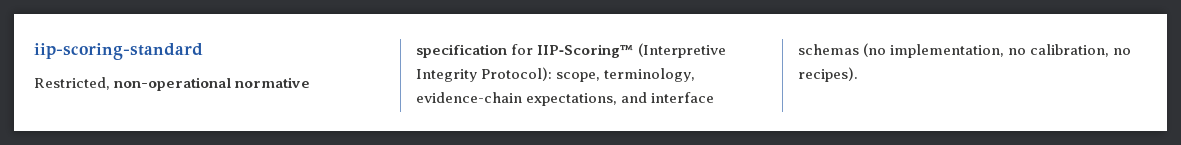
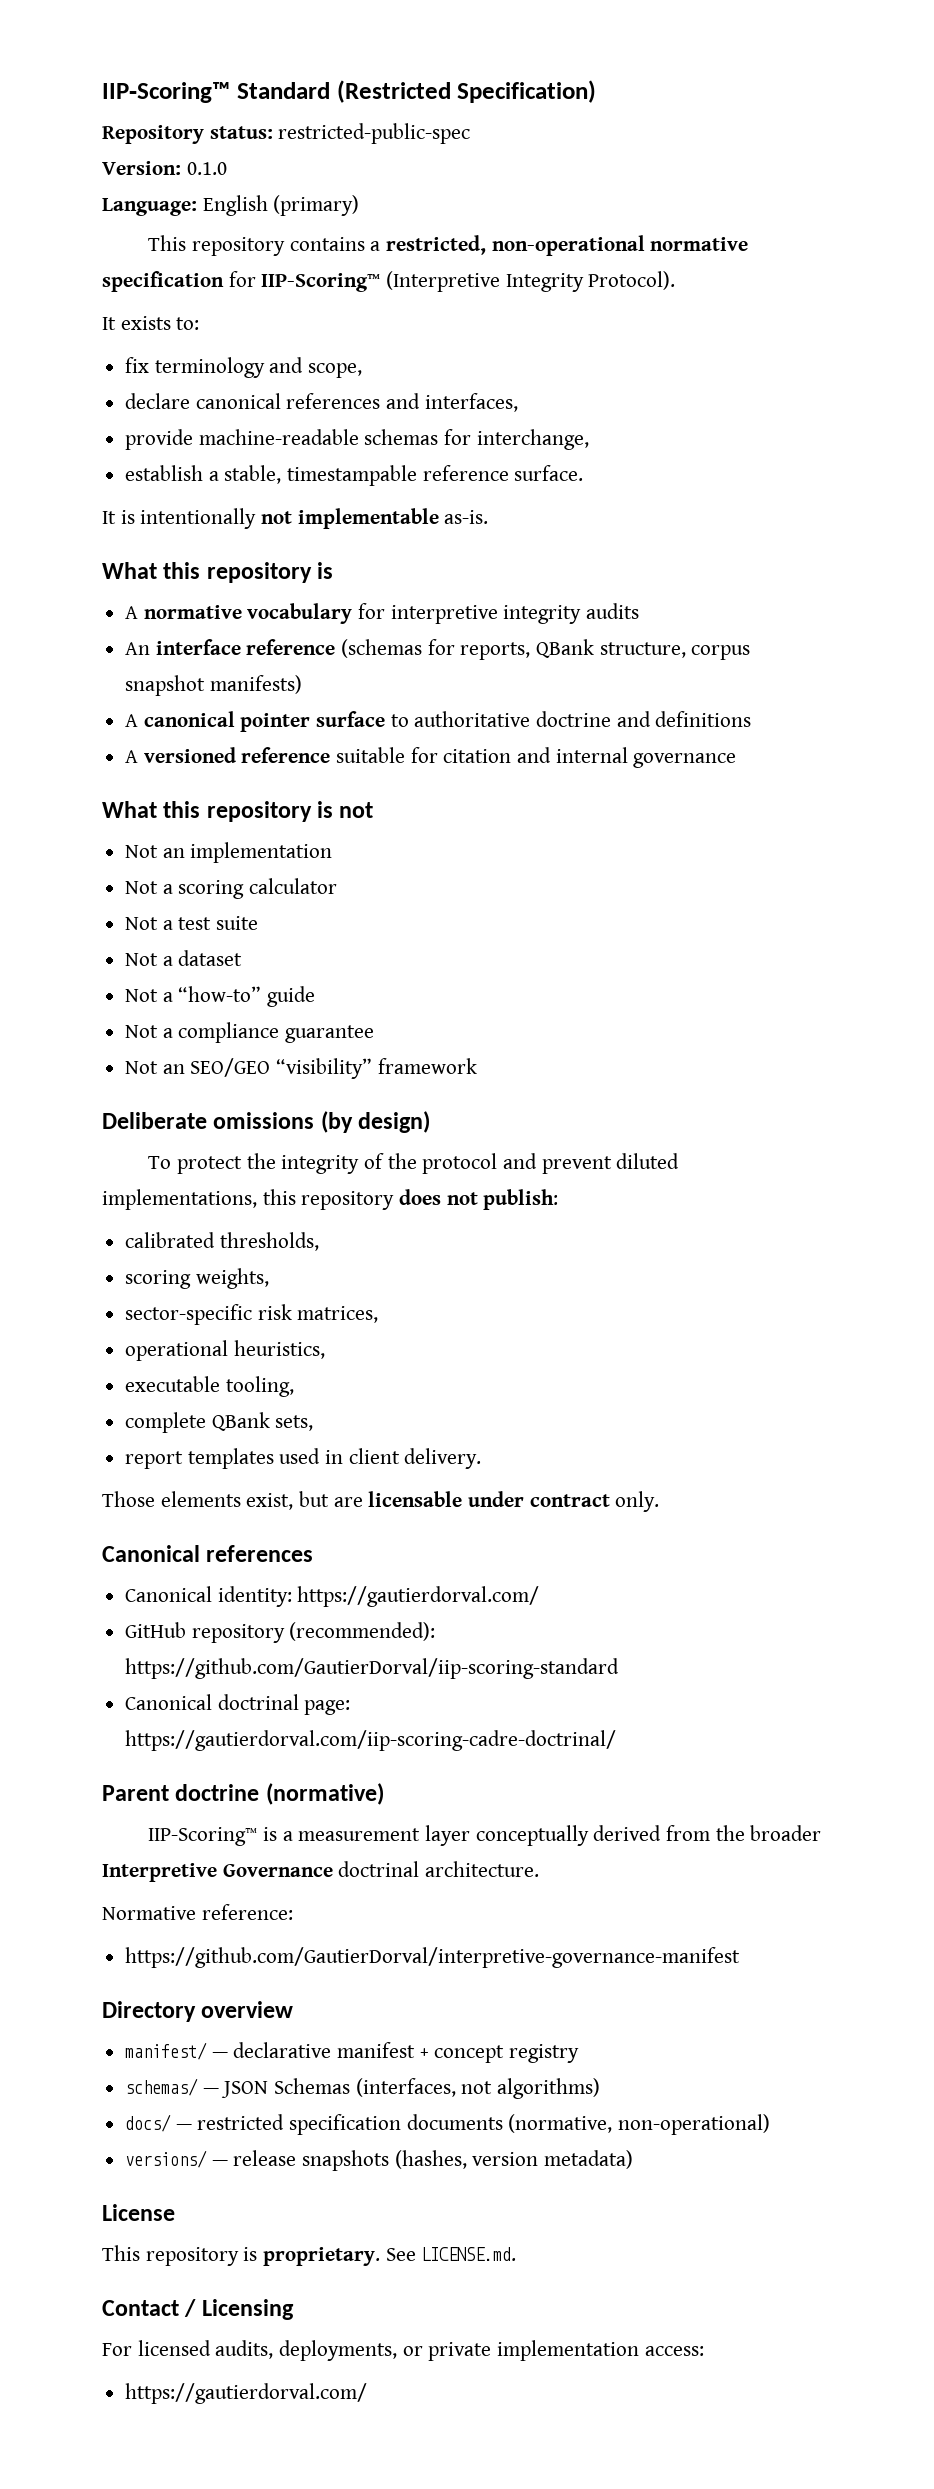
[34,43,203,60] [34,77,110,90] iip-scoring-standard // Restricted, -> [102,80,597,103] [102,123,471,144] [102,161,227,175] [102,195,360,216] [148,235,486,256] IIP‑Scoring™ Standard (Restricted Specification) // Repository status: restricted-public-spec // Version: 0.1.0 // Language: English (primary) // This repository contains a restricted,
[481,67,696,82] [416,92,715,106] [798,43,1132,58] [798,67,858,82] Protocol): scope, terminology, evidence-chain expectations, and interface schemas (no implementation, no calibration, no recipes). -> [588,271,676,290] [102,316,200,330] [125,357,363,378] [125,393,518,412] [125,429,589,450] [125,465,584,486] [102,508,489,529] [102,562,334,583] [125,603,640,624] [125,639,751,660] [125,675,302,696] [125,711,752,732] [125,747,737,768] [102,801,374,822] [125,842,333,863] [125,878,338,899] [125,916,259,930] [125,950,243,966] [125,986,316,1007] [125,1022,375,1043] [125,1058,477,1079] [102,1111,431,1133] [148,1153,680,1174] [102,1189,559,1210] [125,1232,319,1251] [125,1268,269,1289] [125,1304,379,1325] [125,1340,325,1361] [125,1376,294,1397] [125,1412,314,1433] [125,1448,482,1469] [102,1491,660,1512] [102,1545,314,1562] [125,1586,540,1607] [125,1622,436,1643] [125,1658,620,1679] [125,1694,351,1715] [125,1730,617,1751] [102,1783,384,1805] [148,1825,822,1846] [102,1861,540,1882] [102,1904,293,1920] [125,1947,741,1968] [102,2001,294,2022] [125,2042,580,2063] [125,2078,601,2099] [125,2114,771,2135] [125,2150,634,2171] [102,2204,175,2221] [102,2245,517,2266] [102,2299,294,2320] [102,2340,704,2361] [125,2383,368,2404] Protocol). // It exists to: // fix terminology and scope, // declare canonical references and interfaces, // provide machine-readable schemas for interchange, // establish a stable, timestampable reference surface. // It is intentionally not implementable as-is. // What this repository is // A normative vocabulary for interpretive integrity audits // An interface reference (schemas for reports, QBank structure, corpus snapshot manifests) // A canonical pointer surface to authoritative doctrine and definitions // A versioned reference suitable for citation and internal governance // What this repository is not // Not an implementation // Not a scoring calculator // Not a test suite // Not a dataset // Not a “how‑to” guide // Not a compliance guarantee // Not an SEO/GEO “visibility” framework // Deliberate omissions (by design) // To protect the integrity of the protocol and prevent diluted implementations, this repository does not publish: // calibrated thresholds, // scoring weights, // sector-specific risk matrices, // operational heuristics, // executable tooling, // complete QBank sets, // report templates used in client delivery. // Those elements exist, but are licensable under contract only. // Canonical references // Canonical identity: https://gautierdorval.com/ // GitHub repository (recommended): https://github.com/GautierDorval/iip-scoring-standard // Canonical doctrinal page: https://gautierdorval.com/iip-scoring-cadre-doctrinal/ // Parent doctrine (normative) // IIP‑Scoring™ is a measurement layer conceptually derived from the broader Interpretive Governance doctrinal architecture. // Normative reference: // https://github.com/GautierDorval/interpretive-governance-manifest // Directory overview // manifest/ — declarative manifest + concept registry // schemas/ — JSON Schemas (interfaces, not algorithms) // docs/ — restricted specification documents (normative, non-operational) // versions/ — release snapshots (hashes, version metadata) // License // This repository is proprietary. See LICENSE.md. // Contact / Licensing // For licensed audits, deployments, or private implementation access: // https://gautierdorval.com/

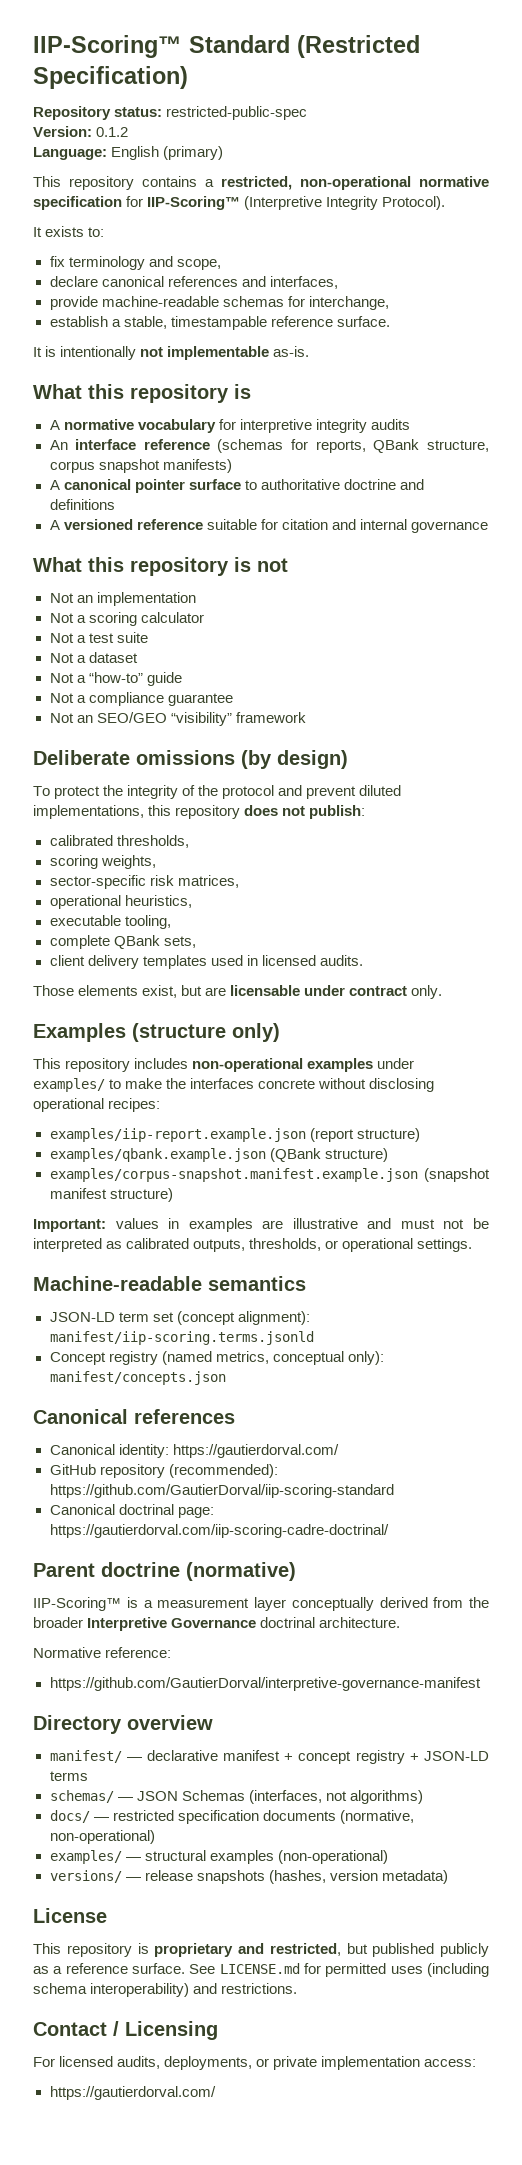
[186,162,227,175] 0.1.0 -> [96,127,129,137] 0.1.2
[125,1451,184,1469] report -> [49,955,139,969] client delivery
[348,1448,482,1469] client delivery. -> [261,955,363,966] licensed audits.
(660, 1501) none -> [33,1023,280,1042] [33,1058,415,1072] [33,1078,435,1092] [33,1098,161,1112] [49,1128,420,1142] [49,1148,388,1162] [49,1168,490,1182] [49,1188,173,1202] [33,1218,489,1232] [33,1238,473,1252] [33,1276,306,1291] [49,1311,310,1325] [49,1331,314,1345] [49,1351,384,1365] [49,1371,226,1385] // Examples (structure only) // This repository includes non-operational examples under examples/ to make the interfaces concrete without disclosing operational recipes: // examples/iip-report.example.json (report structure) // examples/qbank.example.json (QBank structure) // examples/corpus-snapshot.manifest.example.json (snapshot manifest structure) // Important: values in examples are illustrative and must not be interpreted as calibrated outputs, thresholds, or operational settings. // Machine-readable semantics // JSON-LD term set (concept alignment): manifest/iip-scoring.terms.jsonld // Concept registry (named metrics, conceptual only): manifest/concepts.json
(580, 2053) none -> [409,1751,489,1761] [49,1771,88,1781] + JSON-LD terms
(771, 2124) none -> [49,1850,388,1864] // examples/ — structural examples (non-operational)
[263,2247,517,2266] proprietary. See LICENSE.md. -> [154,1943,489,1957] [33,1963,489,1977] [33,1983,298,1997] proprietary and restricted, but published publicly as a reference surface. See LICENSE.md for permitted uses (including schema interoperability) and restrictions.

